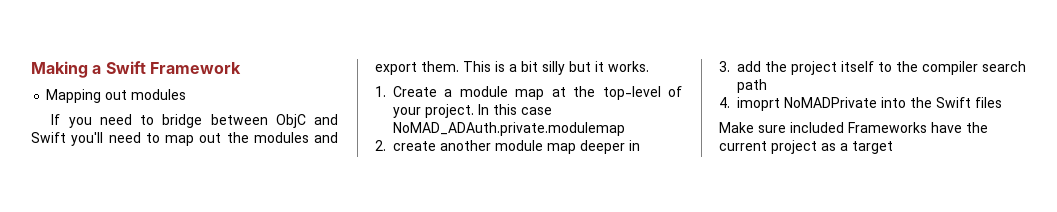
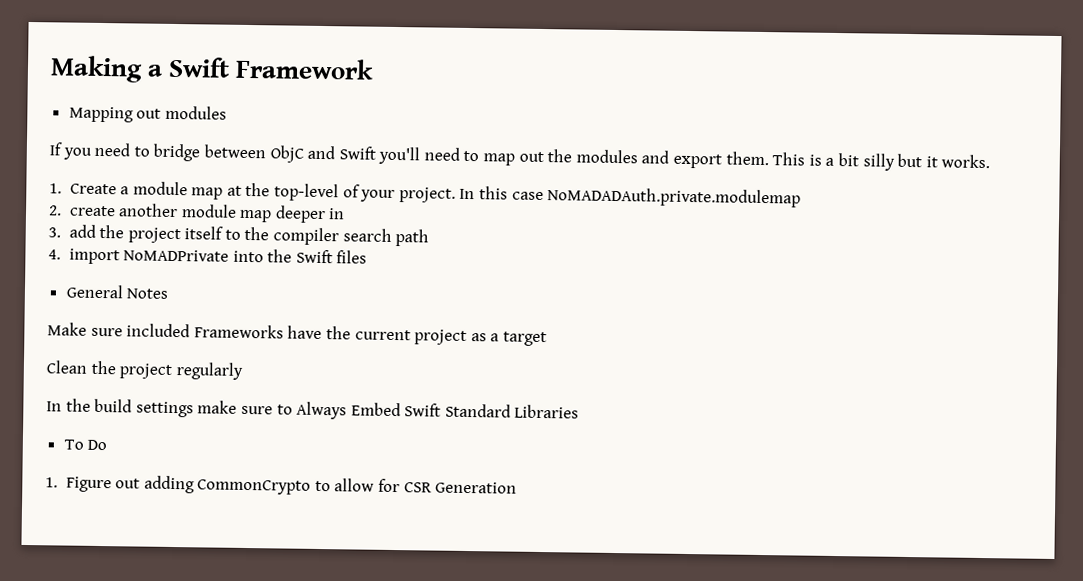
[393,122,625,136] NoMAD_ADAuth.private.modulemap -> [547,187,802,208] NoMADADAuth.private.modulemap
[737,97,780,111] imoprt -> [68,248,120,265] import
(1002, 102) none -> [65,284,169,299] // General Notes
(893, 147) none -> [46,360,243,380] [46,398,580,420] [63,439,108,451] [45,475,518,495] // Clean the project regularly // In the build settings make sure to Always Embed Swift Standard Libraries // To Do // 1. Figure out adding CommonCrypto to allow for CSR Generation

